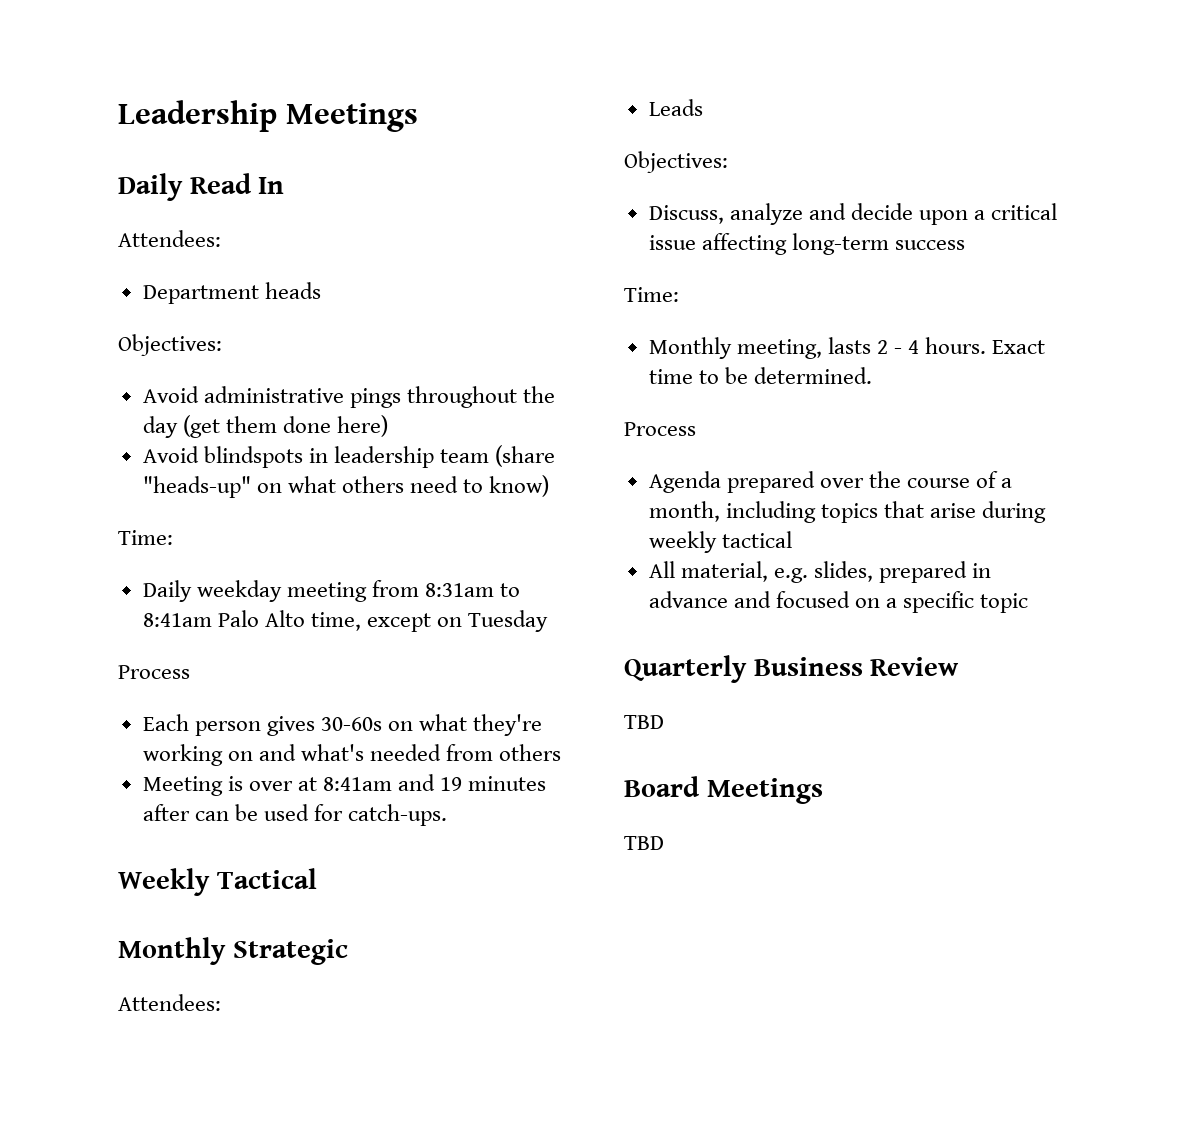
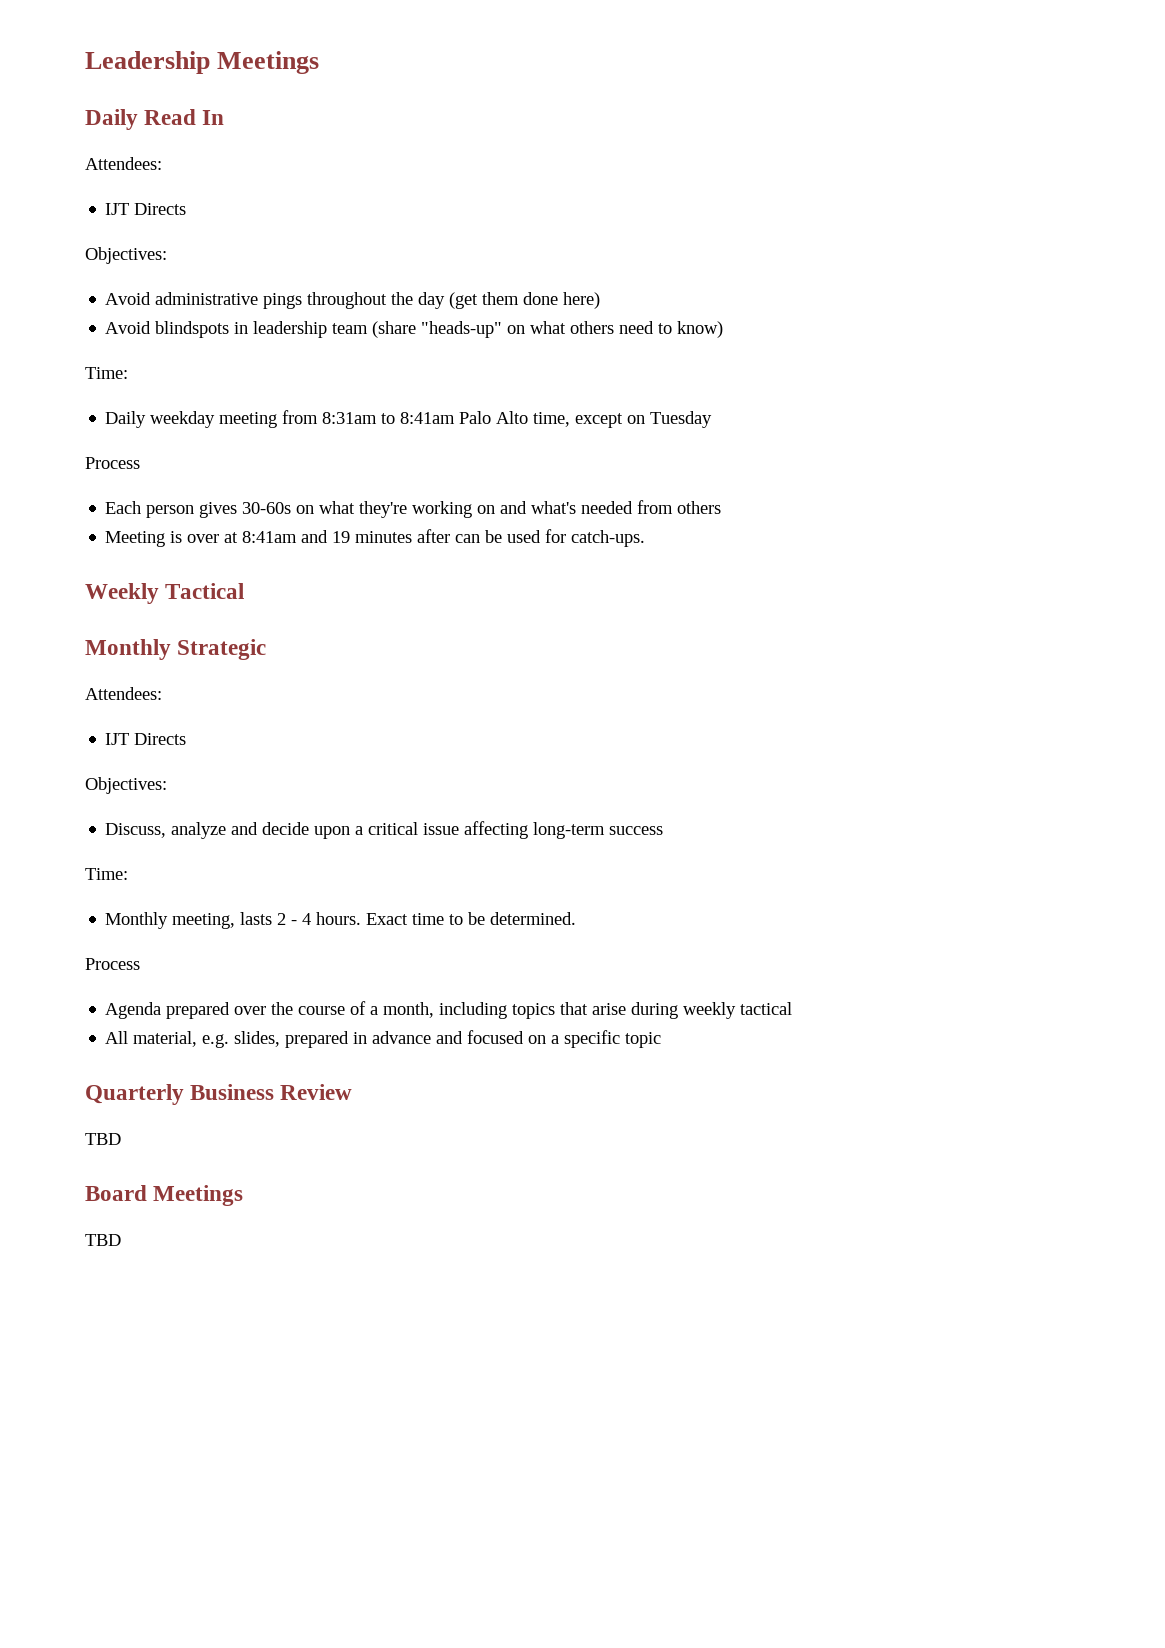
[142,282,321,304] Department heads -> [105,203,187,215] IJT Directs
[648,99,703,116] Leads -> [105,733,187,745] IJT Directs

